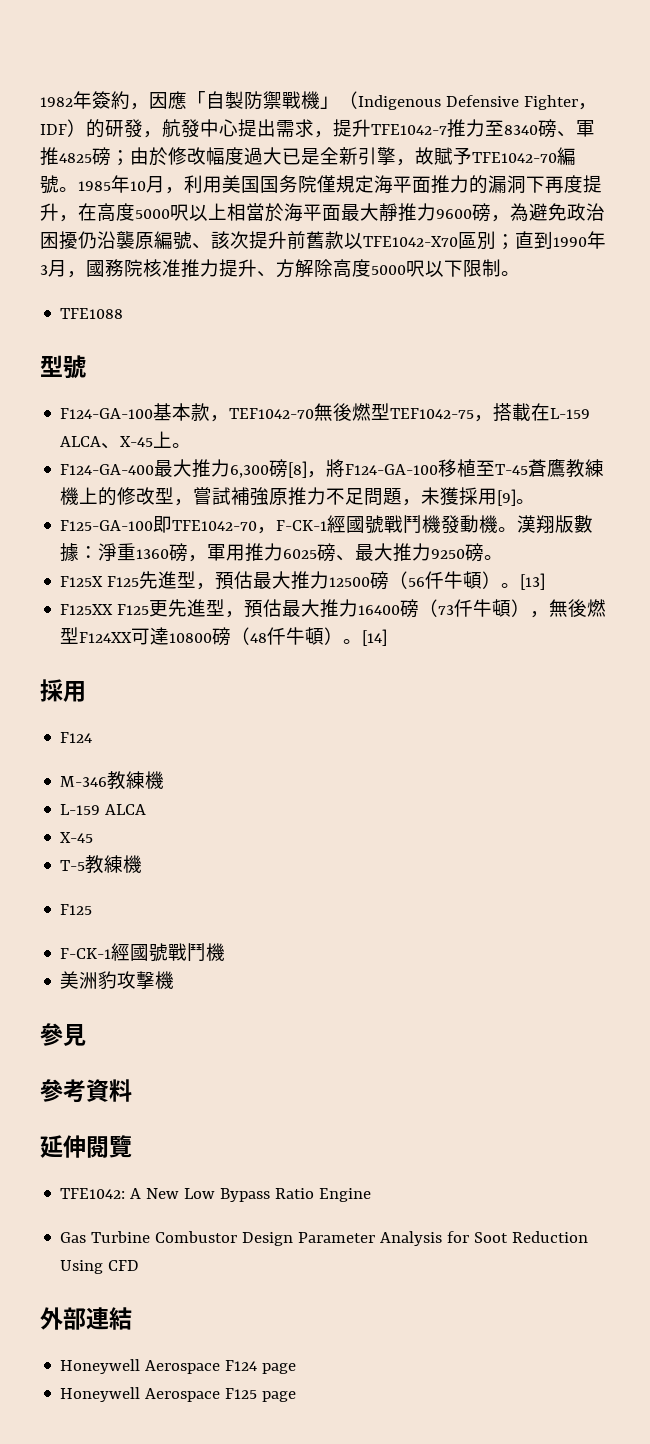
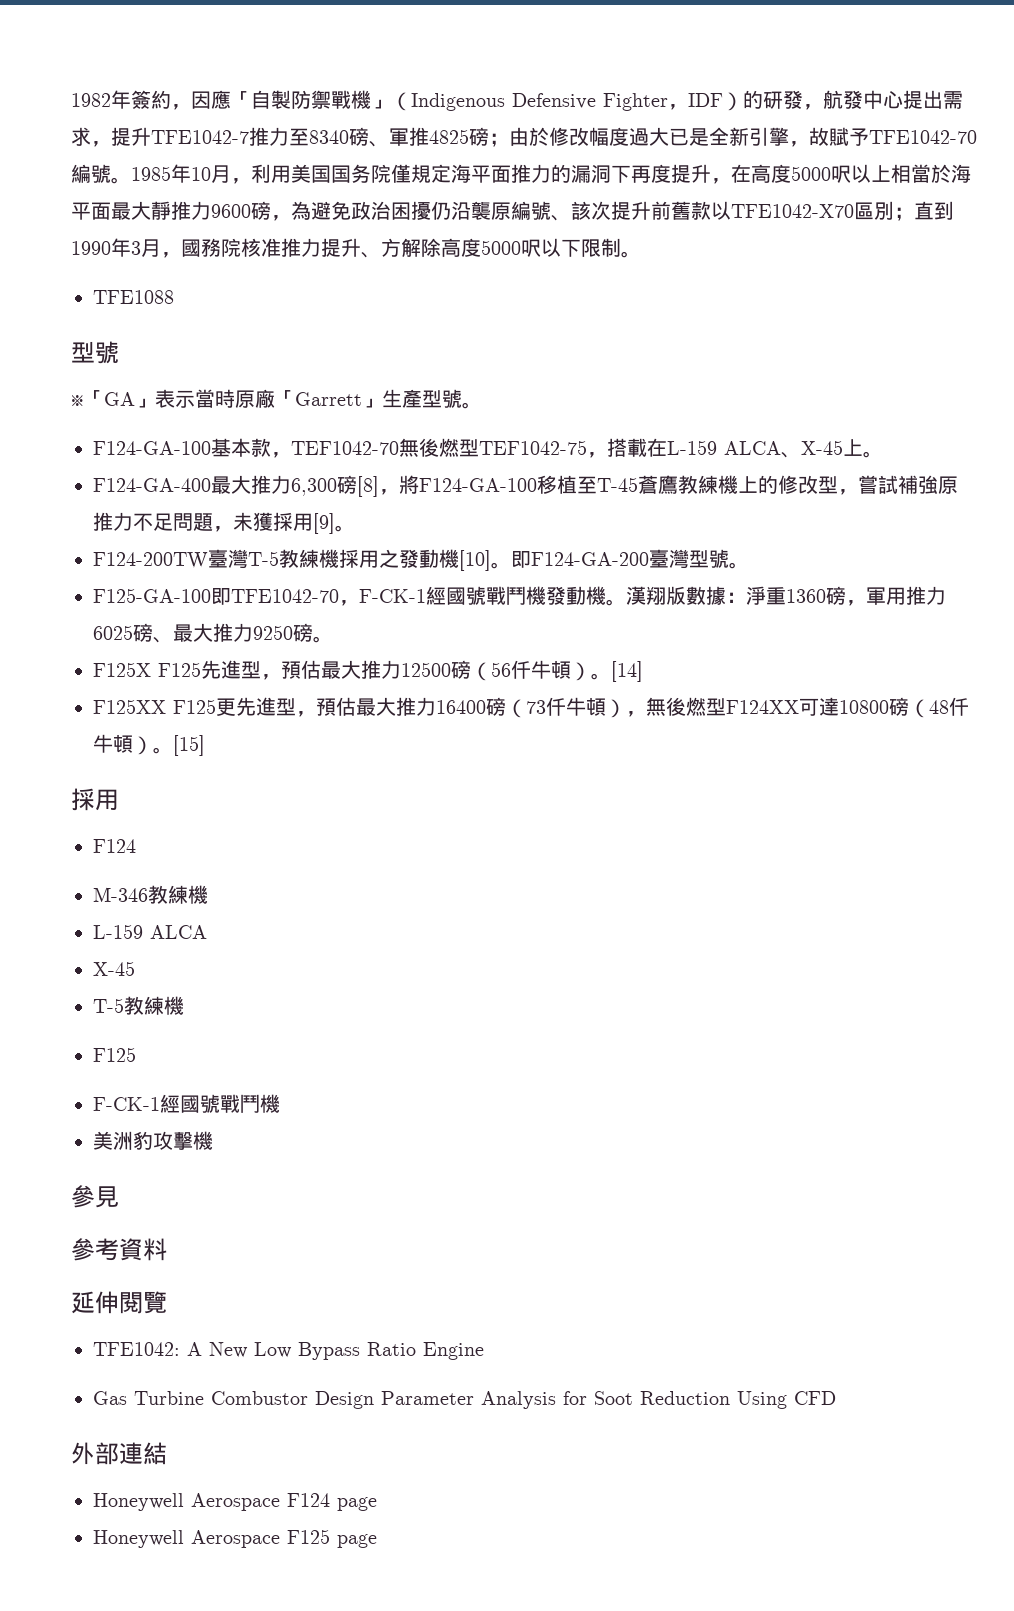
(86, 367) none -> [71,389,482,409] // ※「GA」表示當時原廠「Garrett」生產型號。
(536, 501) none -> [93,549,749,571] // F124-200TW臺灣T-5教練機採用之發動機[10]。即F124-GA-200臺灣型號。
[520,573,546,590] [13] -> [611,661,643,682] [14]
[362,629,388,646] [14] -> [173,735,205,756] [15]

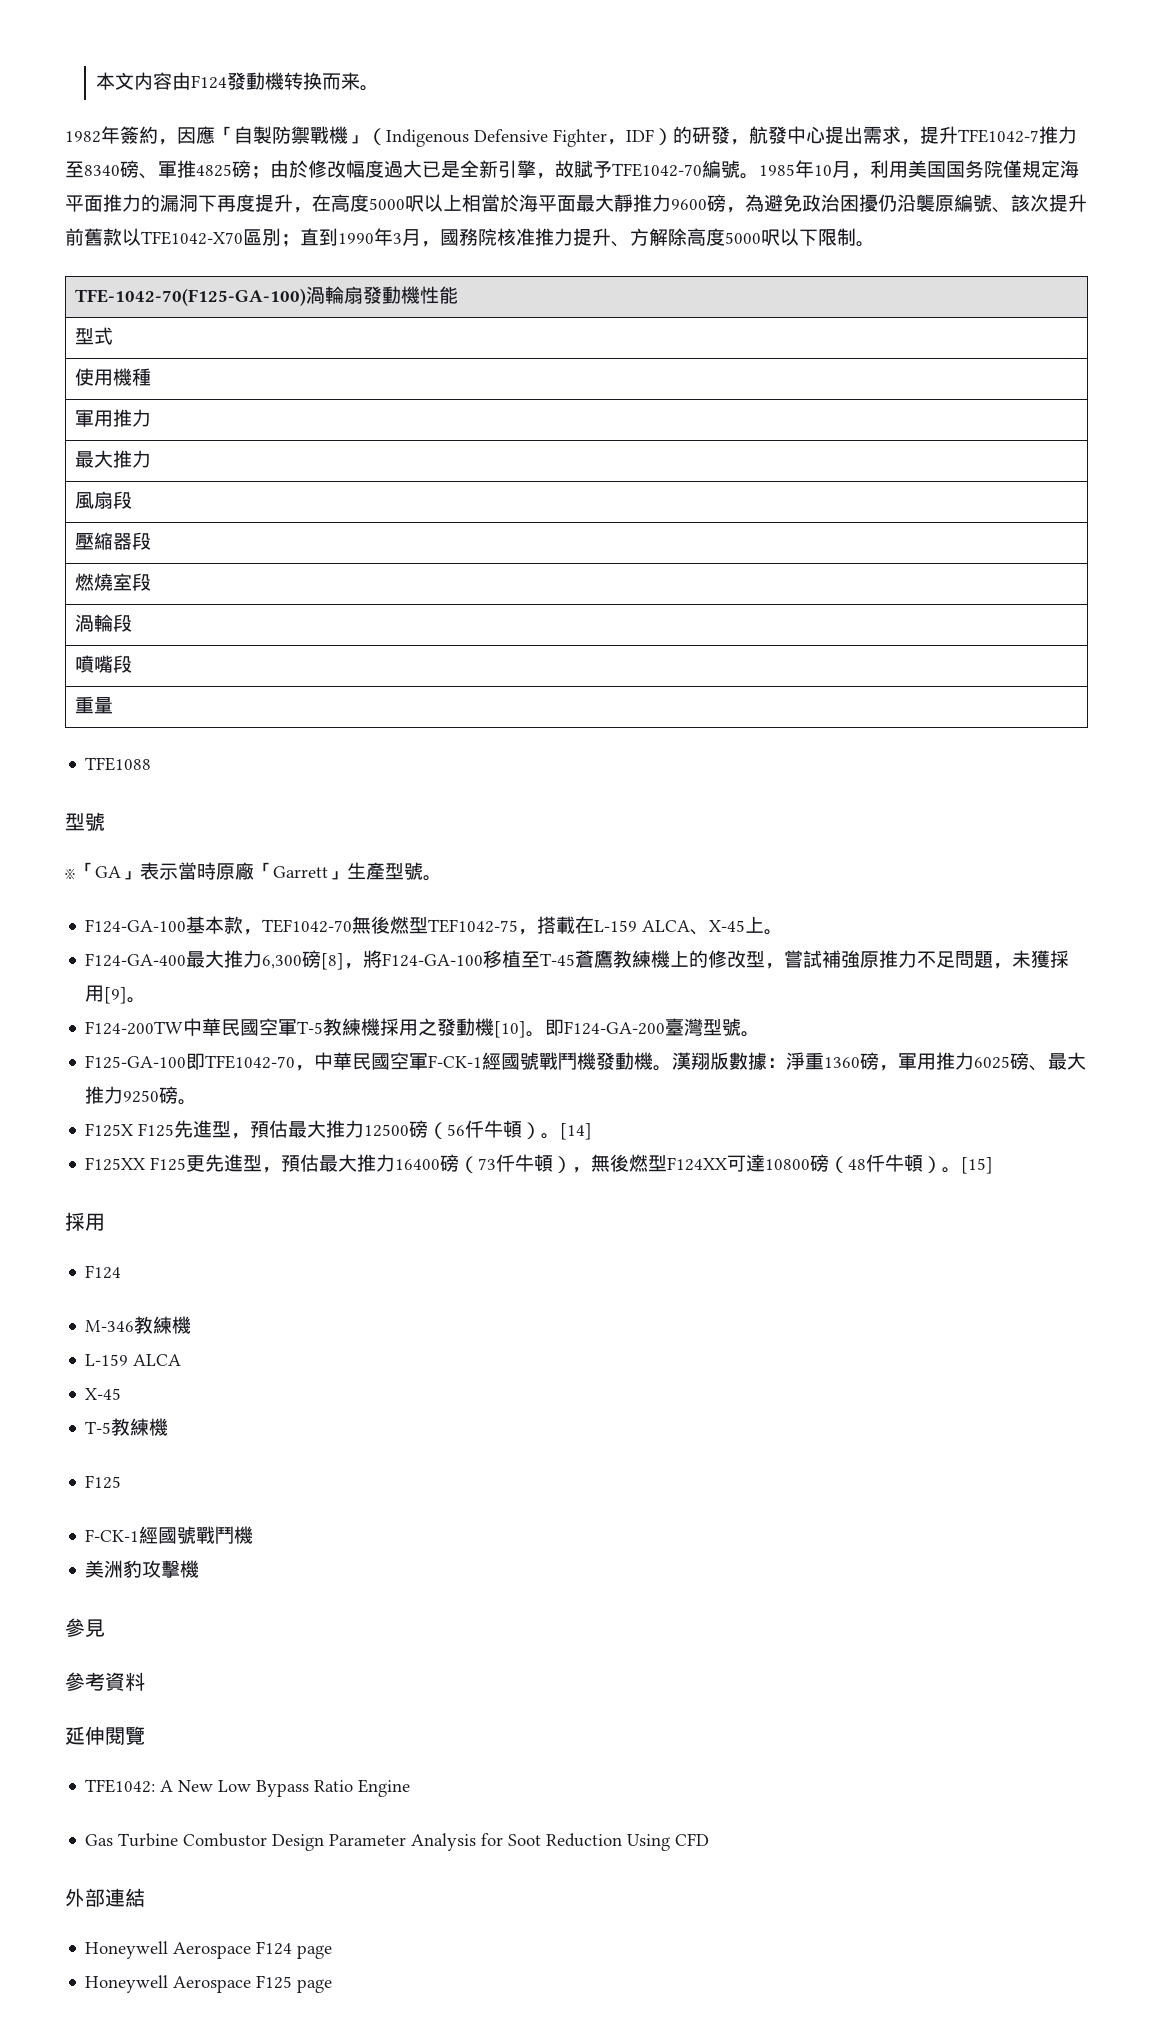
(71, 100) none -> [96,72,380,91] 本文内容由F124發動機转换而来。 //
(641, 254) none -> [75,286,459,306] [75,327,114,345] [75,368,152,386] [75,409,152,427] [75,450,152,468] [75,491,133,509] [75,532,152,550] [75,573,152,591] [75,614,133,632] [75,655,133,673] [75,696,114,714] // TFE-1042-70(F125-GA-100)渦輪扇發動機性能 // 型式 // 使用機種 // 軍用推力 // 最大推力 // 風扇段 // 壓縮器段 // 燃燒室段 // 渦輪段 // 噴嘴段 // 重量
[208,549,248,569] 臺灣 -> [183,1018,298,1036] 中華民國空軍
(359, 603) none -> [314,1052,429,1070] 中華民國空軍

